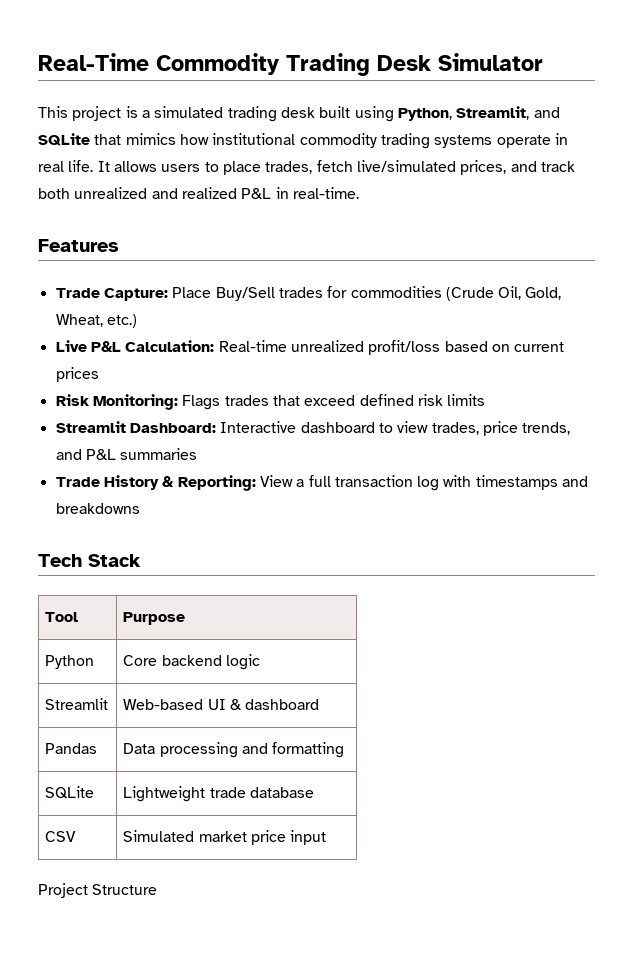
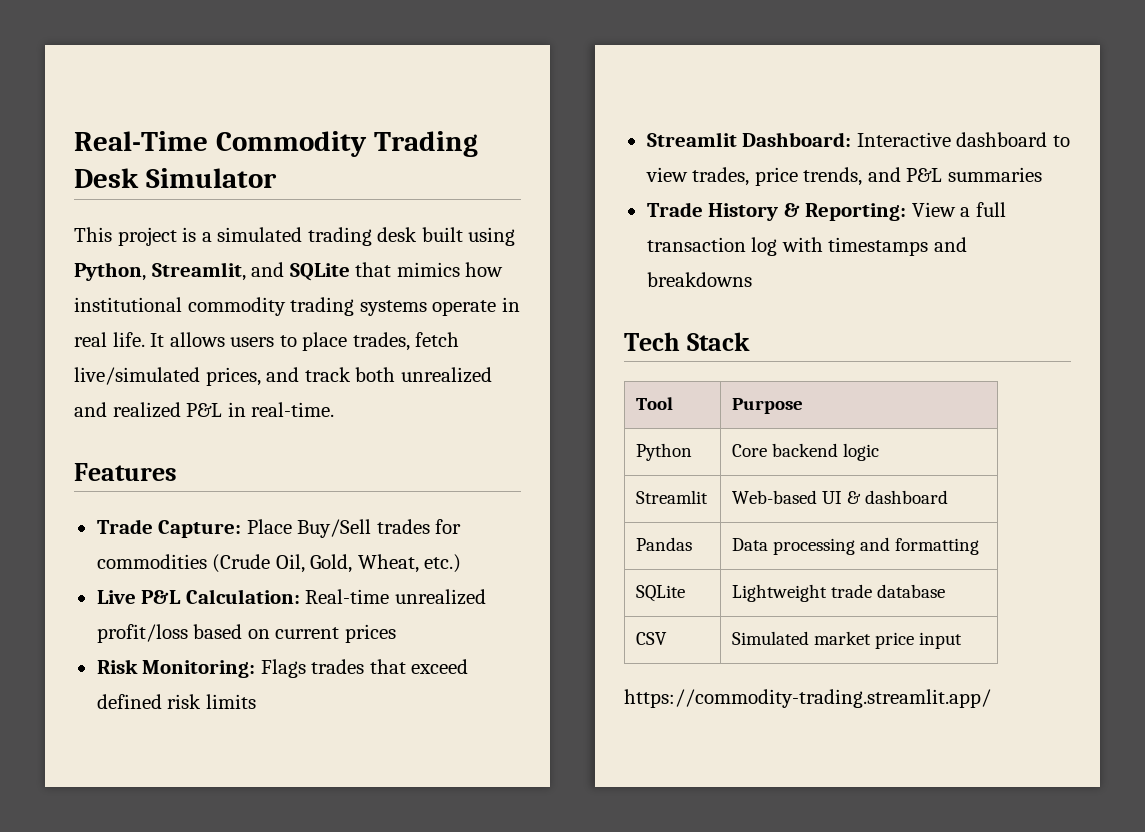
[38,883,158,898] Project Structure -> [624,689,991,708] https://commodity-trading.streamlit.app/

